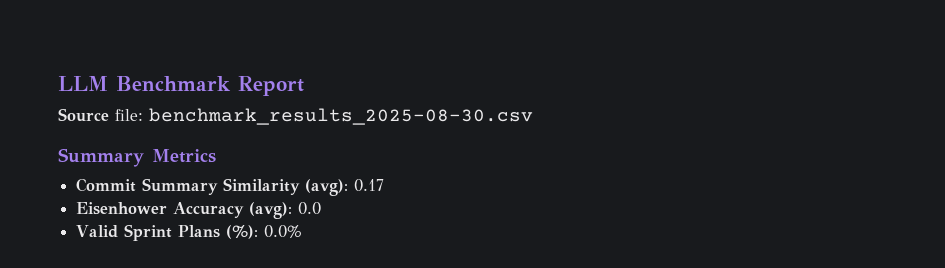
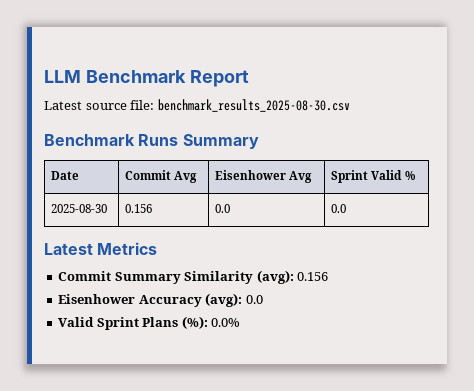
[58,108,109,122] Source -> [44,101,127,110] Latest source
[58,148,144,167] Summary -> [44,134,259,149] [51,171,80,180] [125,170,198,183] [215,170,313,183] [331,170,416,183] [51,204,108,213] [125,204,153,213] [215,204,231,213] [331,204,347,213] [44,243,93,255] Benchmark Runs Summary // Date | Commit Avg | Eisenhower Avg | Sprint Valid % // 2025-08-30 | 0.156 | 0.0 | 0.0 // Latest
[354,179,385,192] 0.17 -> [297,272,329,281] 0.156

